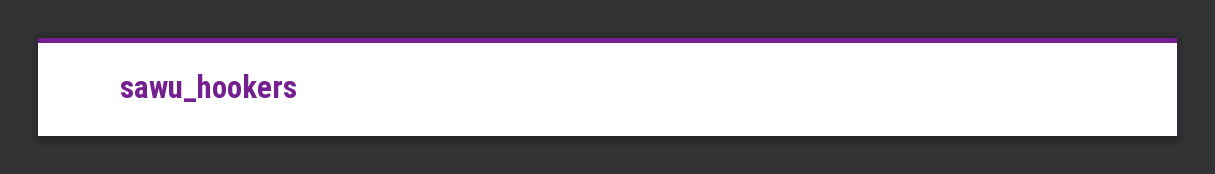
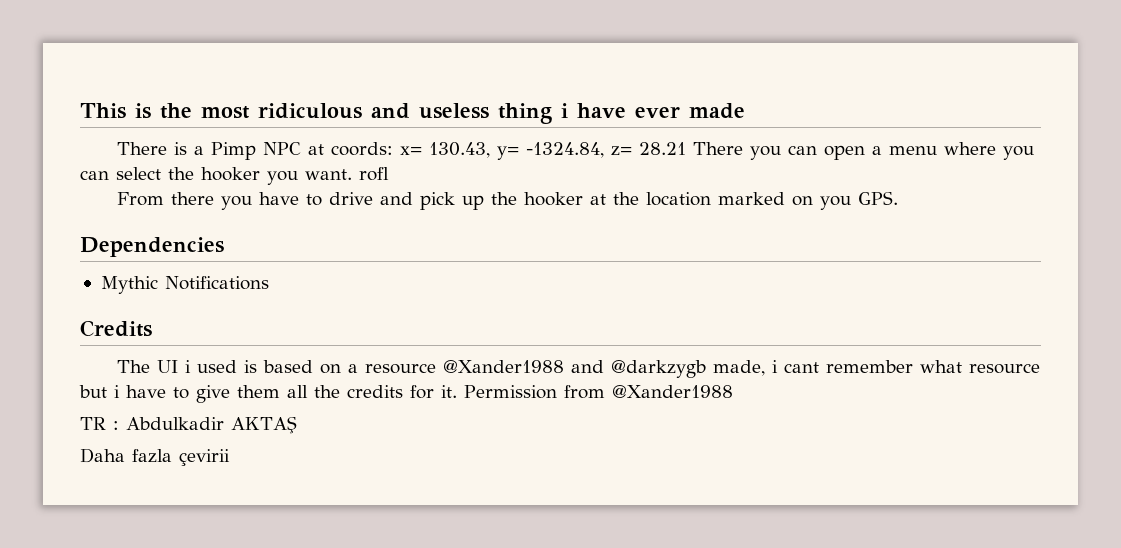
[120,74,297,102] sawu_hookers -> [80,103,745,124] [117,142,1035,160] [80,167,389,185] [117,191,899,210] [80,237,224,257] [100,276,269,294] [80,320,152,337] [117,360,1041,378] [79,385,733,403] [80,416,297,434] [80,448,230,466] This is the most ridiculous and useless thing i have ever made // There is a Pimp NPC at coords: x= 130.43, y= -1324.84, z= 28.21 There you can open a menu where you can select the hooker you want. rofl // From there you have to drive and pick up the hooker at the location marked on you GPS. // Dependencies // Mythic Notifications // Credits // The UI i used is based on a resource @Xander1988 and @darkzygb made, i cant remember what resource but i have to give them all the credits for it. Permission from @Xander1988 // TR : Abdulkadir AKTAŞ // Daha fazla çevirii

